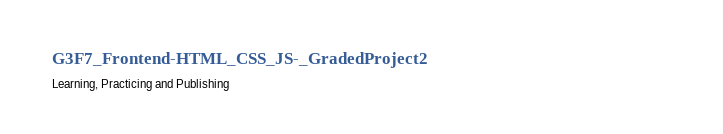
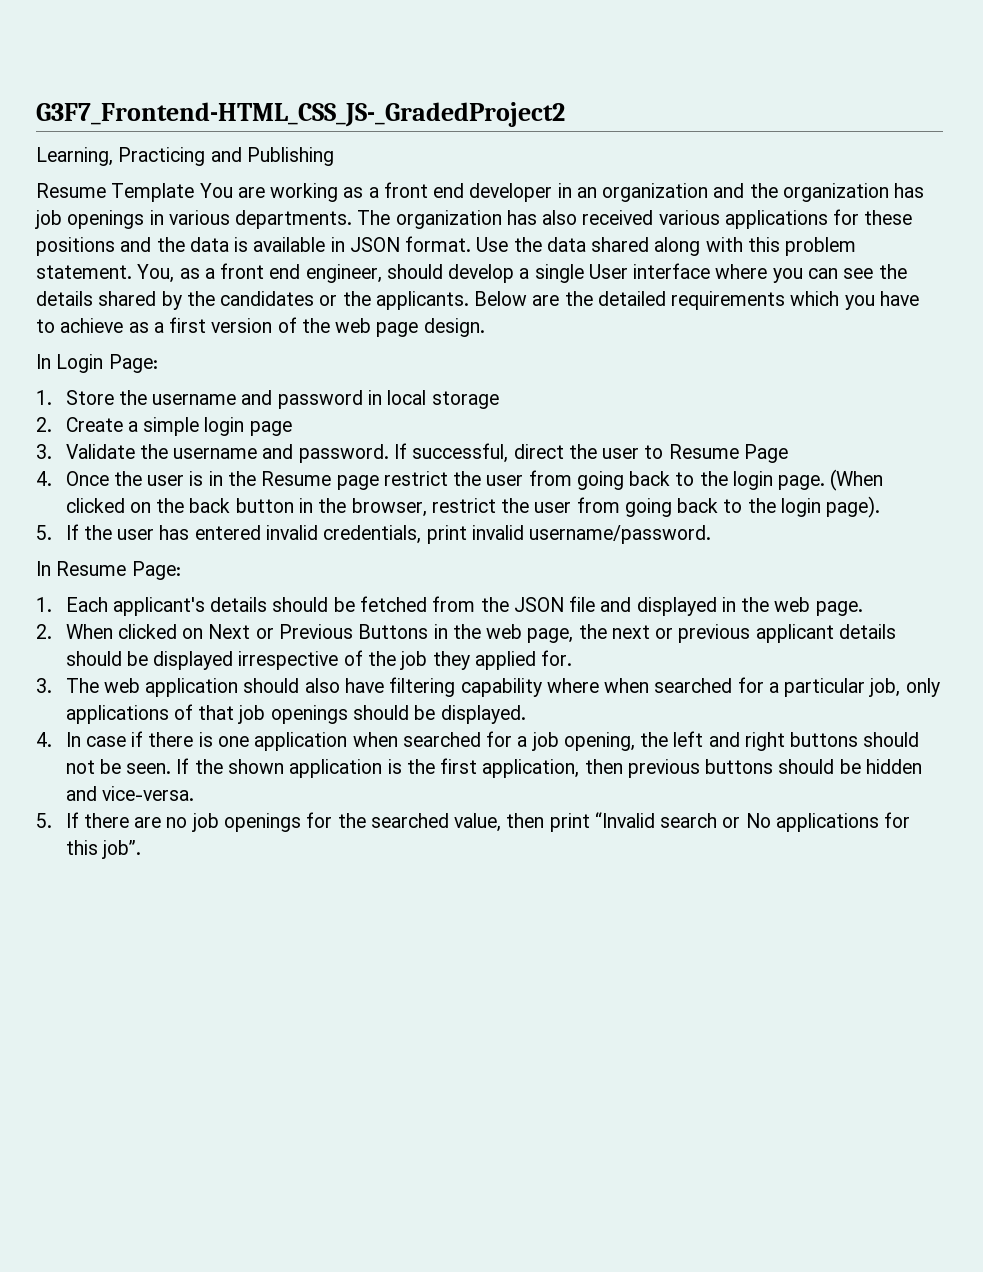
(230, 85) none -> [36,182,925,202] [35,209,913,229] [36,236,857,256] [36,263,907,283] [36,291,919,310] [36,317,485,337] [36,354,158,373] [36,390,499,409] [36,417,292,436] [36,443,788,463] [36,469,884,491] [65,496,881,518] [36,524,712,544] [36,561,181,580] [36,596,863,616] [36,624,896,643] [65,650,573,670] [36,677,940,697] [65,704,526,724] [36,731,920,751] [65,758,922,778] [65,786,194,801] [36,812,911,832] [65,840,141,859] // Resume Template You are working as a front end developer in an organization and the organization has job openings in various departments. The organization has also received various applications for these positions and the data is available in JSON format. Use the data shared along with this problem statement. You, as a front end engineer, should develop a single User interface where you can see the details shared by the candidates or the applicants. Below are the detailed requirements which you have to achieve as a first version of the web page design. // In Login Page: // 1. Store the username and password in local storage // 2. Create a simple login page // 3. Validate the username and password. If successful, direct the user to Resume Page // 4. Once the user is in the Resume page restrict the user from going back to the login page. (When clicked on the back button in the browser, restrict the user from going back to the login page). // 5. If the user has entered invalid credentials, print invalid username/password. // In Resume Page: // 1. Each applicant's details should be fetched from the JSON file and displayed in the web page. // 2. When clicked on Next or Previous Buttons in the web page, the next or previous applicant details should be displayed irrespective of the job they applied for. // 3. The web application should also have filtering capability where when searched for a particular job, only applications of that job openings should be displayed. // 4. In case if there is one application when searched for a job opening, the left and right buttons should not be seen. If the shown application is the first application, then previous buttons should be hidden and vice-versa. // 5. If there are no job openings for the searched value, then print “Invalid search or No applications for this job”.

